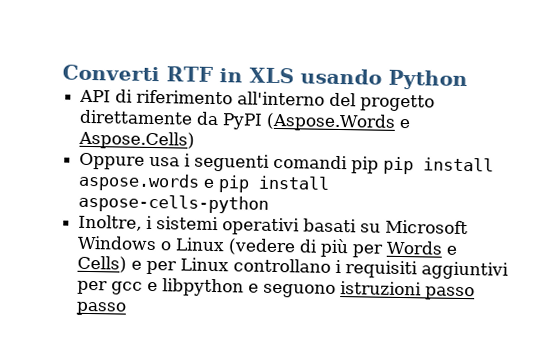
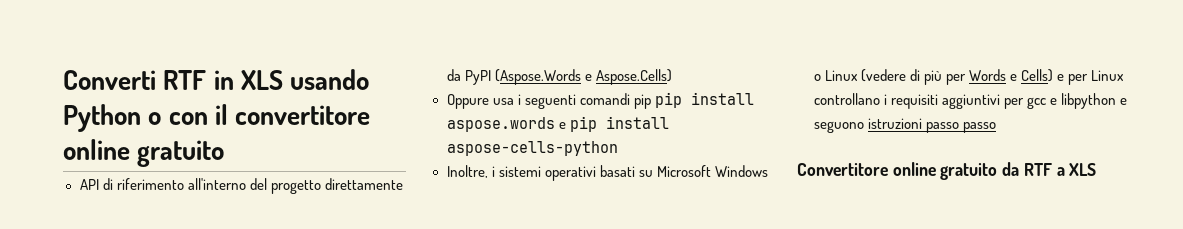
(468, 80) none -> [148,104,371,125] [63,139,225,167] o con il convertitore online gratuito
(128, 308) none -> [797,162,1097,180] // Convertitore online gratuito da RTF a XLS

